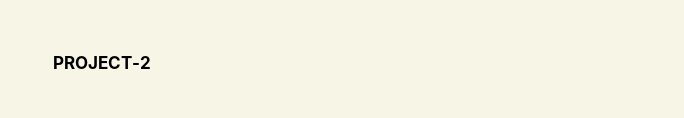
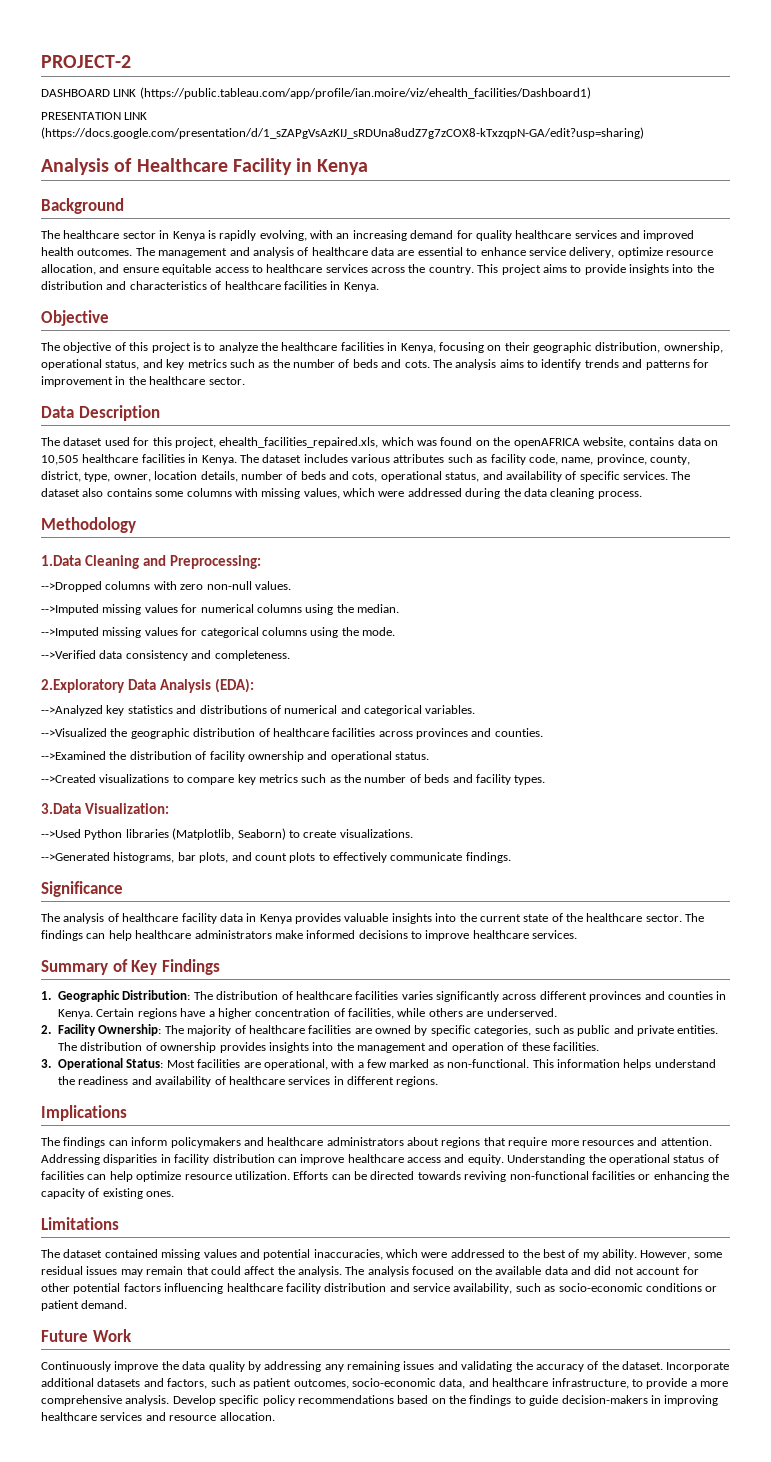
(151, 62) none -> [41,87,591,99] [41,112,148,120] [41,127,644,139] [41,158,369,175] [41,198,124,214] [41,230,695,241] [41,247,713,258] [41,264,714,275] [41,281,379,292] [41,310,109,326] [41,342,723,353] [41,359,709,370] [41,376,245,387] [41,405,160,421] [41,437,718,448] [41,454,690,465] [41,471,691,482] [41,488,642,499] [41,517,136,533] [41,555,261,569] [41,581,291,592] [41,604,399,615] [41,627,395,638] [41,650,290,661] [41,678,254,693] [41,705,476,716] [41,728,543,739] [41,751,429,762] [41,774,546,785] [41,803,169,814] [41,828,413,840] [41,852,511,863] [41,881,123,897] [41,913,705,924] [41,930,578,941] [41,959,220,975] [41,990,727,1002] [58,1008,557,1019] [41,1024,719,1036] [58,1042,599,1053] [41,1058,716,1070] [58,1076,439,1087] [41,1105,127,1121] [41,1137,712,1148] [41,1154,719,1165] [41,1171,729,1182] [41,1188,175,1199] [41,1217,119,1230] [41,1249,722,1260] [41,1266,699,1277] [41,1283,718,1294] [41,1300,128,1311] [41,1329,132,1342] [41,1361,730,1372] [41,1378,728,1389] [41,1395,719,1406] [41,1412,275,1421] // DASHBOARD LINK (https://public.tableau.com/app/profile/ian.moire/viz/ehealth_facilities/Dashboard1) // PRESENTATION LINK (https://docs.google.com/presentation/d/1_sZAPgVsAzKIJ_sRDUna8udZ7g7zCOX8-kTxzqpN-GA/edit?usp=sharing) // Analysis of Healthcare Facility in Kenya // Background // The healthcare sector in Kenya is rapidly evolving, with an increasing demand for quality healthcare services and improved health outcomes. The management and analysis of healthcare data are essential to enhance service delivery, optimize resource allocation, and ensure equitable access to healthcare services across the country. This project aims to provide insights into the distribution and characteristics of healthcare facilities in Kenya. // Objective // The objective of this project is to analyze the healthcare facilities in Kenya, focusing on their geographic distribution, ownership, operational status, and key metrics such as the number of beds and cots. The analysis aims to identify trends and patterns for improvement in the healthcare sector. // Data Description // The dataset used for this project, ehealth_facilities_repaired.xls, which was found on the openAFRICA website, contains data on 10,505 healthcare facilities in Kenya. The dataset includes various attributes such as facility code, name, province, county, district, type, owner, location details, number of beds and cots, operational status, and availability of specific services. The dataset also contains some columns with missing values, which were addressed during the data cleaning process. // Methodology // 1.Data Cleaning and Preprocessing: // -->Dropped columns with zero non-null values. // -->Imputed missing values for numerical columns using the median. // -->Imputed missing values for categorical columns using the mode. // -->Verified data consistency and completeness. // 2.Exploratory Data Analysis (EDA): // -->Analyzed key statistics and distributions of numerical and categorical variables. // -->Visualized the geographic distribution of healthcare facilities across provinces and counties. // -->Examined the distribution of facility ownership and operational status. // -->Created visualizations to compare key metrics such as the number of beds and facility types. // 3.Data Visualization: // -->Used Python libraries (Matplotlib, Seaborn) to create visualizations. // -->Generated histograms, bar plots, and count plots to effectively communicate findings. // Significance // The analysis of healthcare facility data in Kenya provides valuable insights into the current state of the healthcare sector. The findings can help healthcare administrators make informed decisions to improve healthcare services. // Summary of Key Findings // 1. Geographic Distribution: The distribution of healthcare facilities varies significantly across different provinces and counties in Kenya. Certain regions have a higher concentration of facilities, while others are underserved. // 2. Facility Ownership: The majority of healthcare facilities are owned by specific categories, such as public and private entities. The distribution of ownership provides insights into the management and operation of these facilities. // 3. Operational Status: Most facilities are operational, with a few marked as non-functional. This information helps understand the readiness and availability of healthcare services in different regions. // Implications // The findings can inform policymakers and healthcare administrators about regions that require more resources and attention. Addressing disparities in facility distribution can improve healthcare access and equity. Understanding the operational status of facilities can help optimize resource utilization. Efforts can be directed towards reviving non-functional facilities or enhancing the capacity of existing ones. // Limitations // The dataset contained missing values and potential inaccuracies, which were addressed to the best of my ability. However, some residual issues may remain that could affect the analysis. The analysis focused on the available data and did not account for other potential factors influencing healthcare facility distribution and service availability, such as socio-economic conditions or patient demand. // Future Work // Continuously improve the data quality by addressing any remaining issues and validating the accuracy of the dataset. Incorporate additional datasets and factors, such as patient outcomes, socio-economic data, and healthcare infrastructure, to provide a more comprehensive analysis. Develop specific policy recommendations based on the findings to guide decision-makers in improving healthcare services and resource allocation.

